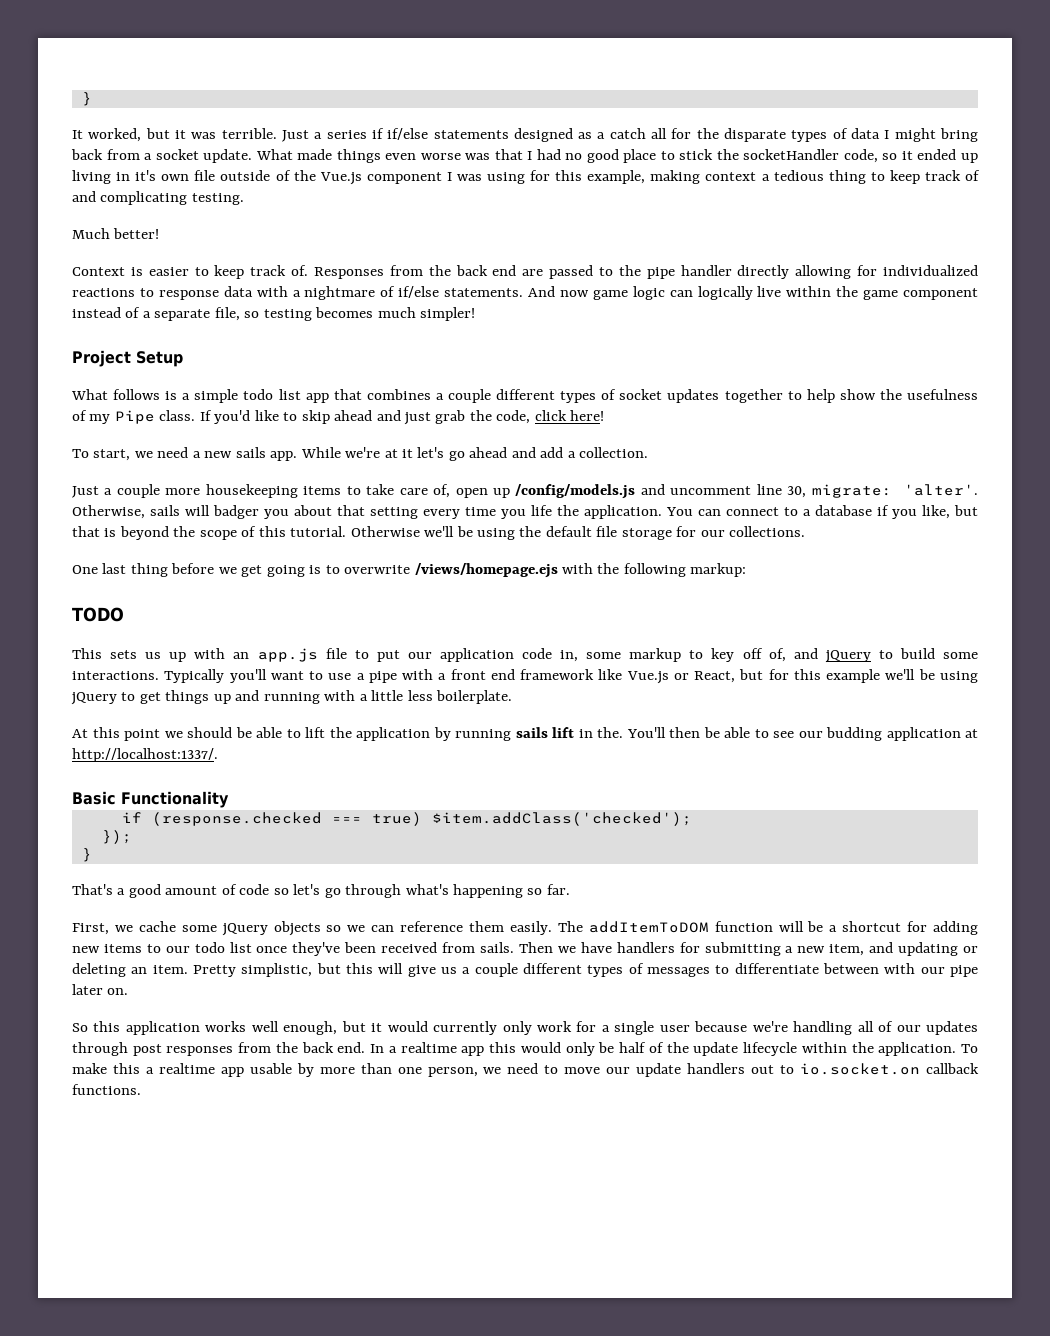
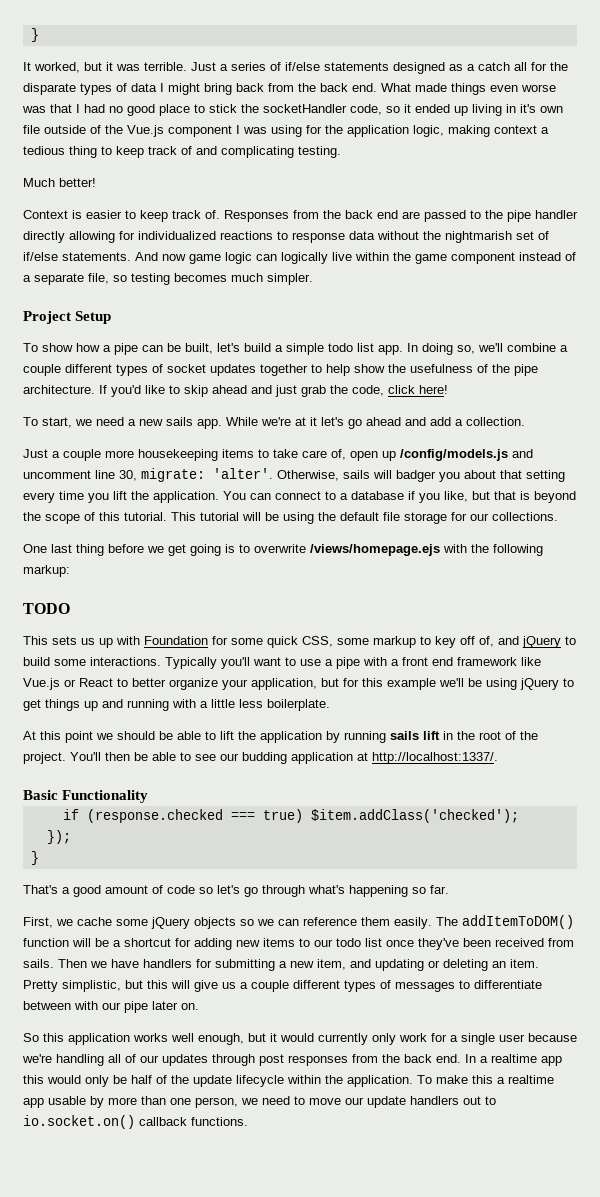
[371,128,384,139] if -> [270,62,281,71] of
[144,149,253,163] a socket update. -> [298,83,377,92] the back end.
[555,170,646,184] this example, -> [325,125,444,137] the application logic,
[256,286,376,300] with a nightmare -> [377,231,534,243] without the nightmarish set
[420,307,476,321] simpler! -> [267,273,313,285] simpler.
[71,389,431,403] What follows is a simple todo list app that combines -> [23,343,556,355] To show how a pipe can be built, let's build a simple todo list app. In doing so, we'll combine
[89,410,196,424] my Pipe class. -> [492,364,538,376] [23,385,95,394] the pipe architecture.
[531,505,552,516] life -> [113,491,127,500] lift
[350,526,455,537] Otherwise we'll -> [171,512,261,521] This tutorial will
[233,648,579,662] an app.js file to put our application code in, -> [144,636,333,648] Foundation for some quick CSS,
[694,671,736,683] React, -> [79,678,317,690] React to better organize your application,
[597,727,623,738] the. -> [457,731,538,740] [23,752,66,764] the root of the project.
[588,921,709,933] addItemToDOM -> [462,915,574,929] addItemToDOM()
[800,1063,921,1075] io.socket.on -> [23,1115,135,1129] io.socket.on()

